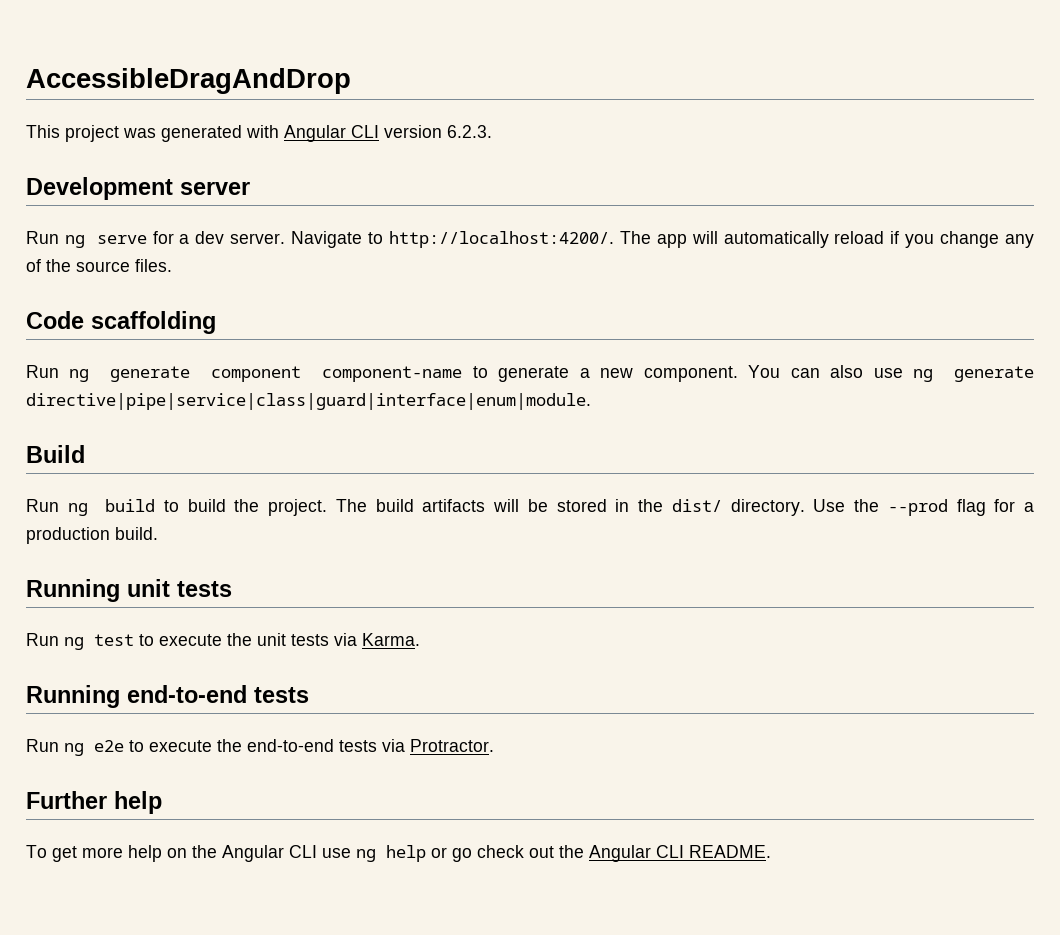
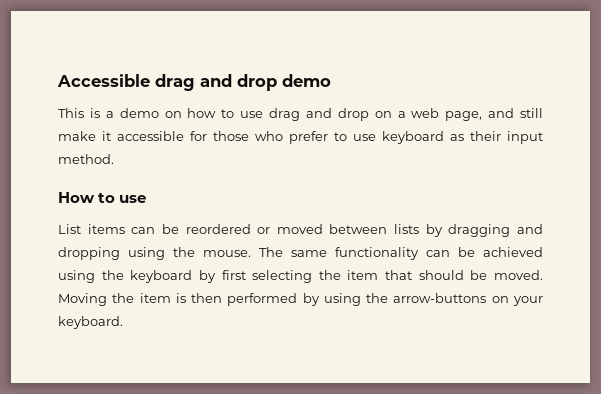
[26,68,351,94] [26,125,492,142] [26,177,250,200] [26,231,1035,248] [26,259,172,272] [26,311,216,334] [26,365,1035,382] [26,393,591,410] [26,445,85,463] [26,499,1035,516] [26,527,158,544] [26,579,232,602] [26,633,420,650] [26,685,309,708] [26,739,494,756] [26,791,162,814] [26,845,771,862] AccessibleDragAndDrop // This project was generated with Angular CLI version 6.2.3. // Development server // Run ng serve for a dev server. Navigate to http://localhost:4200/. The app will automatically reload if you change any of the source files. // Code scaffolding // Run ng generate component component-name to generate a new component. You can also use ng generate directive|pipe|service|class|guard|interface|enum|module. // Build // Run ng build to build the project. The build artifacts will be stored in the dist/ directory. Use the --prod flag for a production build. // Running unit tests // Run ng test to execute the unit tests via Karma. // Running end-to-end tests // Run ng e2e to execute the end-to-end tests via Protractor. // Further help // To get more help on the Angular CLI use ng help or go check out the Angular CLI README. -> [57,74,331,91] [58,108,543,121] [58,131,543,144] [58,154,114,164] [58,192,147,203] [58,224,543,237] [58,247,543,260] [58,270,543,283] [58,293,543,306] [58,316,123,329] Accessible drag and drop demo // This is a demo on how to use drag and drop on a web page, and still make it accessible for those who prefer to use keyboard as their input method. // How to use // List items can be reordered or moved between lists by dragging and dropping using the mouse. The same functionality can be achieved using the keyboard by first selecting the item that should be moved. Moving the item is then performed by using the arrow-buttons on your keyboard.

